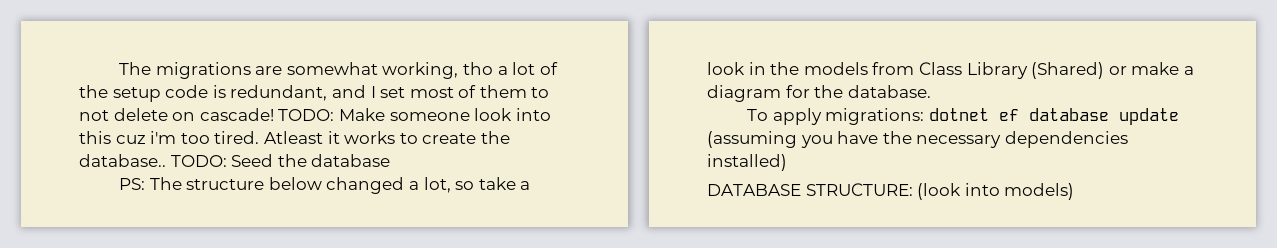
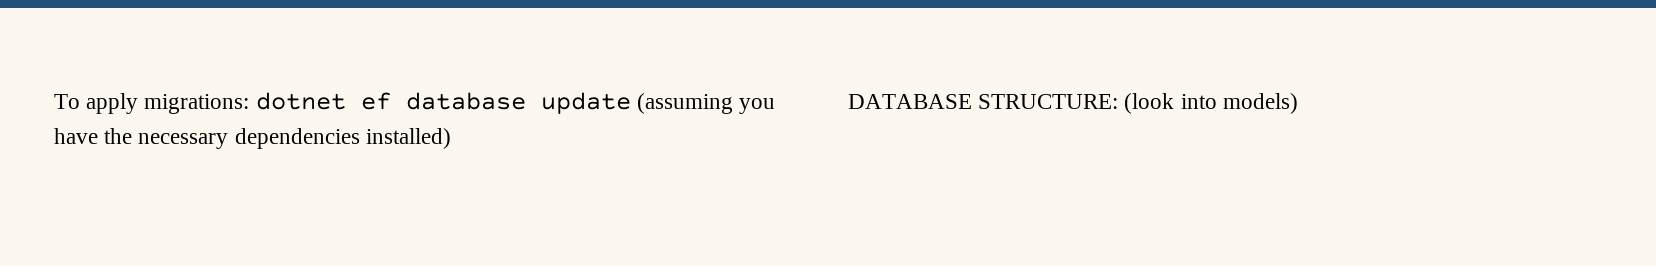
[119,62,558,79] [79,85,550,102] [79,108,551,121] [79,131,510,144] [79,154,391,167] [119,177,531,194] [707,62,1194,79] [707,85,931,102] The migrations are somewhat working, tho a lot of the setup code is redundant, and I set most of them to not delete on cascade! TODO: Make someone look into this cuz i'm too tired. Atleast it works to create the database.. TODO: Seed the database // PS: The structure below changed a lot, so take a look in the models from Class Library (Shared) or make a diagram for the database. // -> (54, 101) none

